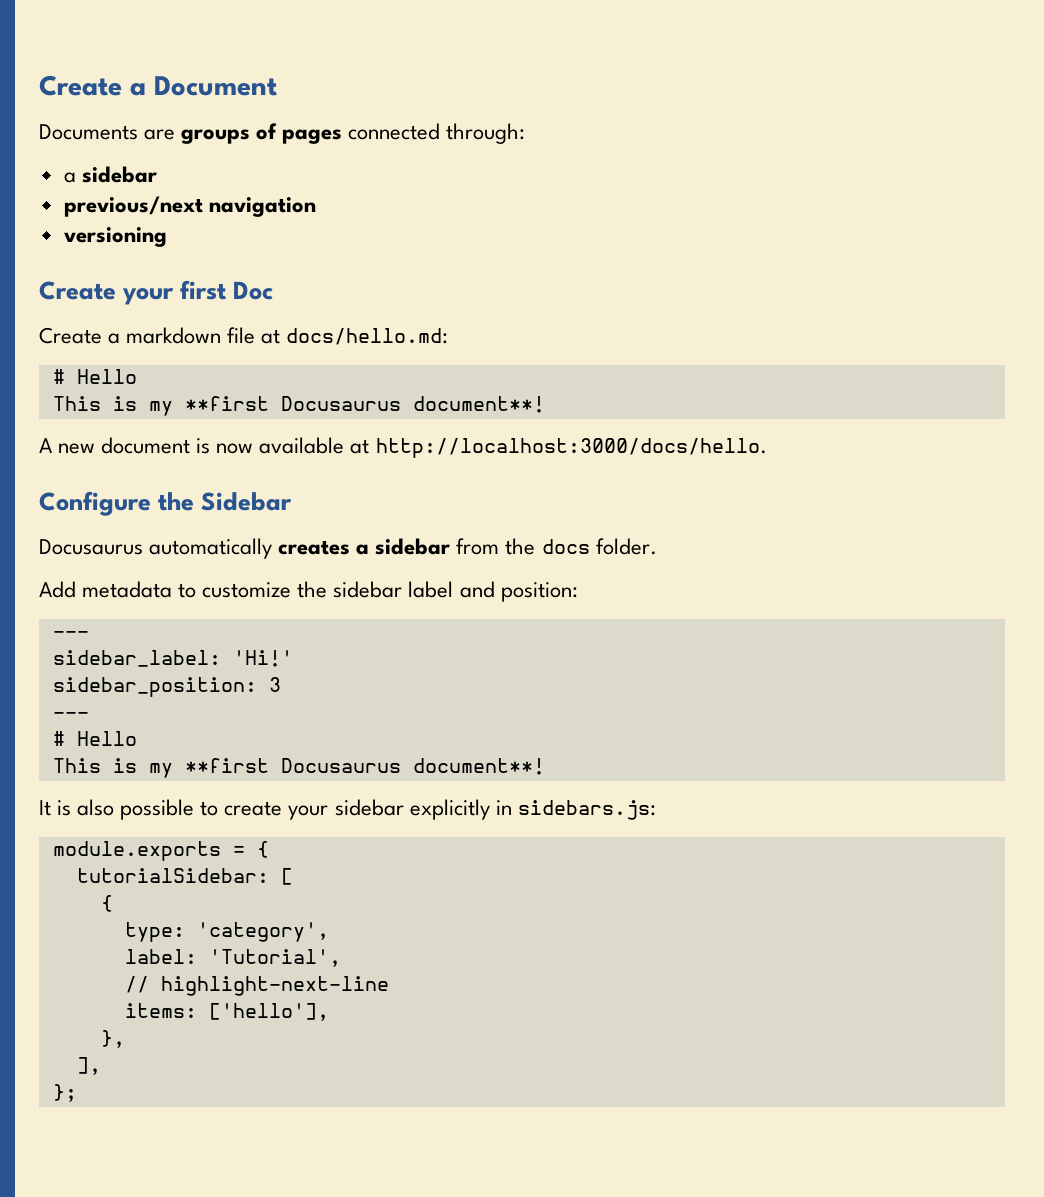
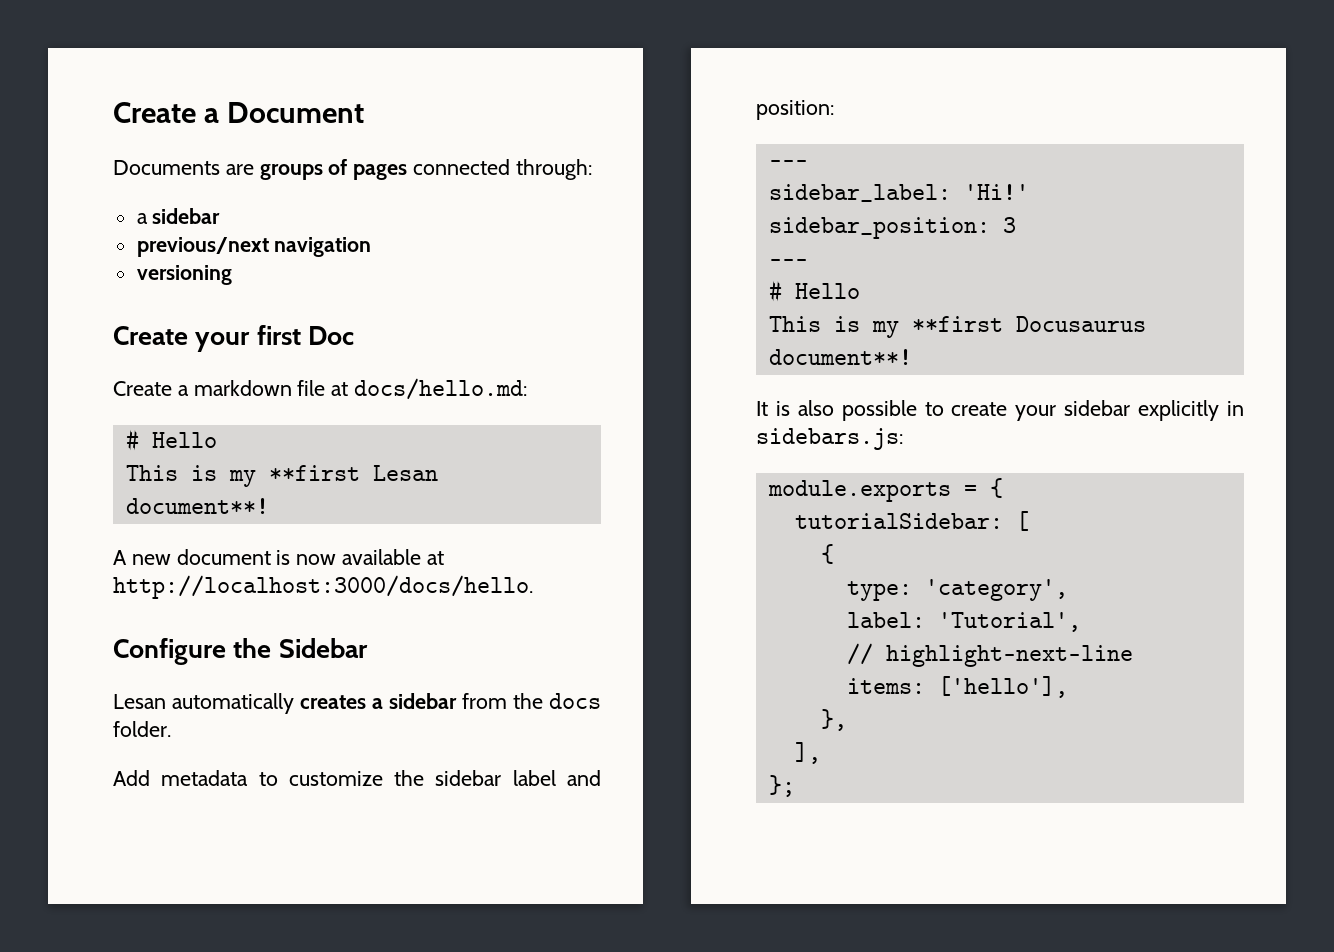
[280,396,401,411] Docusaurus -> [372,465,438,481] Lesan
[39,539,143,555] Docusaurus -> [113,694,166,709] Lesan

